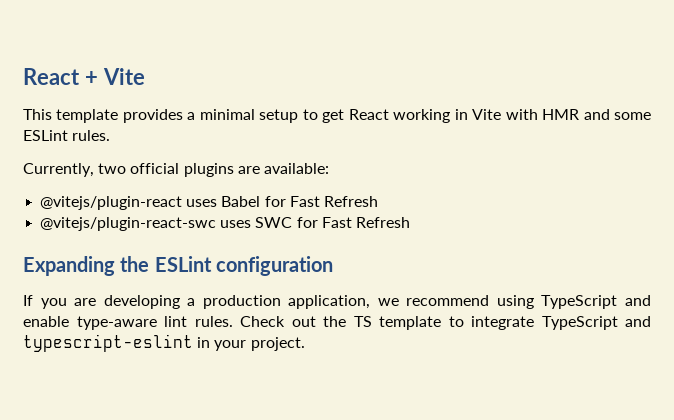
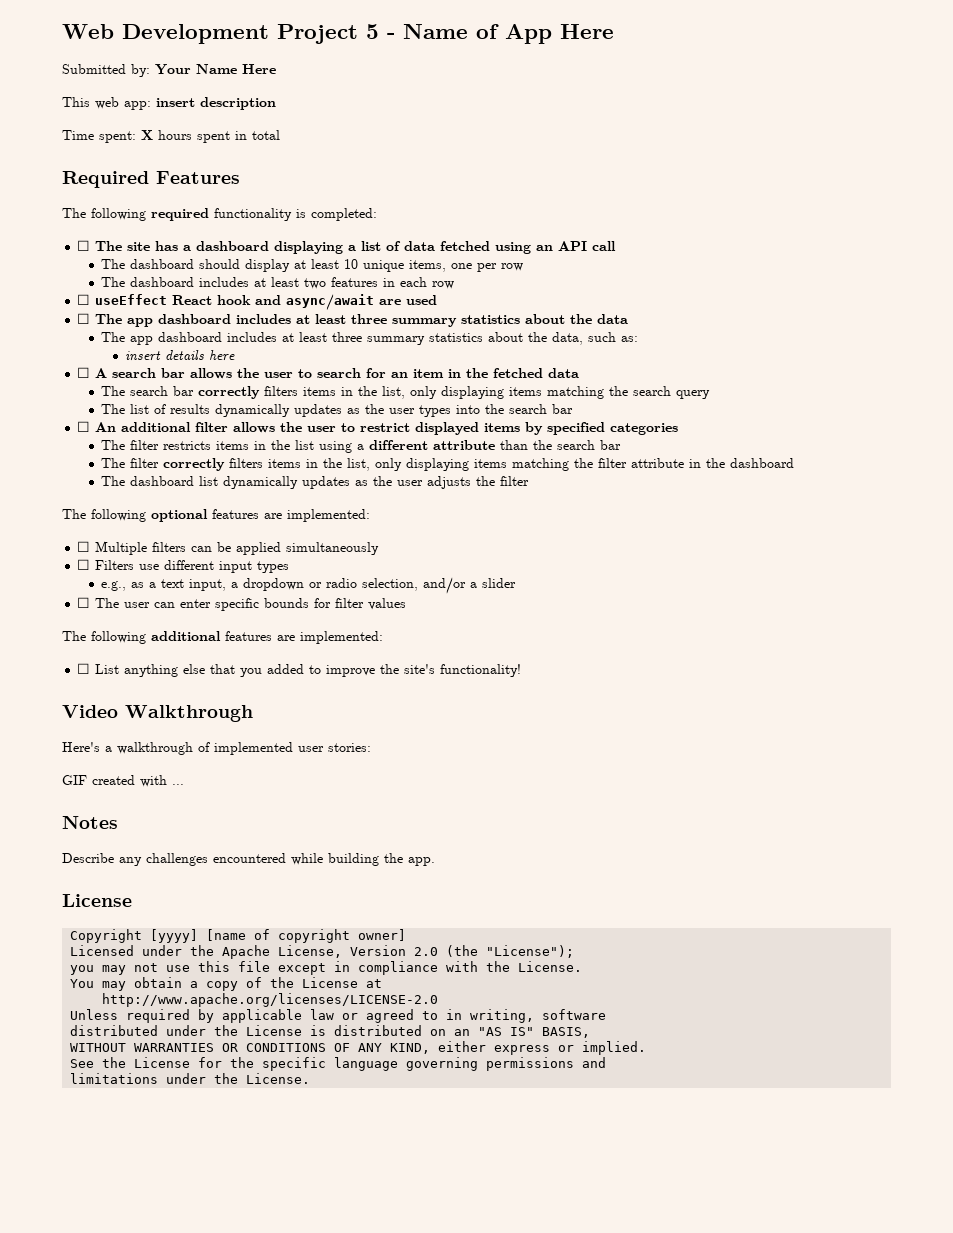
[23,68,145,85] [23,109,652,123] [23,130,111,141] [23,163,329,177] [40,196,378,210] [40,217,410,231] [23,256,333,276] [23,295,651,309] [23,316,651,330] [23,334,305,352] React + Vite // This template provides a minimal setup to get React working in Vite with HMR and some ESLint rules. // Currently, two official plugins are available: // @vitejs/plugin-react uses Babel for Fast Refresh // @vitejs/plugin-react-swc uses SWC for Fast Refresh // Expanding the ESLint configuration // If you are developing a production application, we recommend using TypeScript and enable type-aware lint rules. Check out the TS template to integrate TypeScript and typescript-eslint in your project. -> [62,24,614,44] [62,64,276,77] [62,97,276,110] [62,130,280,143] [62,171,240,188] [62,208,377,221] [77,240,617,254] [101,259,524,272] [101,277,455,289] [77,294,438,310] [77,313,629,327] [101,332,639,345] [125,350,236,361] [77,367,580,379] [101,386,711,399] [101,404,574,417] [77,421,679,435] [101,440,622,453] [101,458,795,471] [101,476,530,489] [62,509,370,522] [77,541,380,555] [77,559,290,573] [101,577,517,594] [77,597,407,611] [62,631,383,644] [77,663,522,677] [62,705,253,722] [62,742,371,755] [62,775,184,787] [62,816,118,829] [62,853,435,866] [62,894,132,907] [70,929,407,943] [70,945,575,959] [70,961,583,975] [70,977,383,991] [102,993,439,1007] [70,1009,607,1023] [70,1025,591,1038] [70,1041,647,1055] [70,1057,607,1071] [70,1073,311,1084] Web Development Project 5 - Name of App Here // Submitted by: Your Name Here // This web app: insert description // Time spent: X hours spent in total // Required Features // The following required functionality is completed: // ☐ The site has a dashboard displaying a list of data fetched using an API call // The dashboard should display at least 10 unique items, one per row // The dashboard includes at least two features in each row // ☐ useEffect React hook and async/await are used // ☐ The app dashboard includes at least three summary statistics about the data // The app dashboard includes at least three summary statistics about the data, such as: // insert details here // ☐ A search bar allows the user to search for an item in the fetched data // The search bar correctly filters items in the list, only displaying items matching the search query // The list of results dynamically updates as the user types into the search bar // ☐ An additional filter allows the user to restrict displayed items by specified categories // The filter restricts items in the list using a different attribute than the search bar // The filter correctly filters items in the list, only displaying items matching the filter attribute in the dashboard // The dashboard list dynamically updates as the user adjusts the filter // The following optional features are implemented: // ☐ Multiple filters can be applied simultaneously // ☐ Filters use different input types // e.g., as a text input, a dropdown or radio selection, and/or a slider // ☐ The user can enter specific bounds for filter values // The following additional features are implemented: // ☐ List anything else that you added to improve the site's functionality! // Video Walkthrough // Here's a walkthrough of implemented user stories: // GIF created with ... // Notes // Describe any challenges encountered while building the app. // License // Copyright [yyyy] [name of copyright owner] // Licensed under the Apache License, Version 2.0 (the "License"); // you may not use this file except in compliance with the License. // You may obtain a copy of the License at // http://www.apache.org/licenses/LICENSE-2.0 // Unless required by applicable law or agreed to in writing, software // distributed under the License is distributed on an "AS IS" BASIS, // WITHOUT WARRANTIES OR CONDITIONS OF ANY KIND, either express or implied. // See the License for the specific language governing permissions and // limitations under the License.

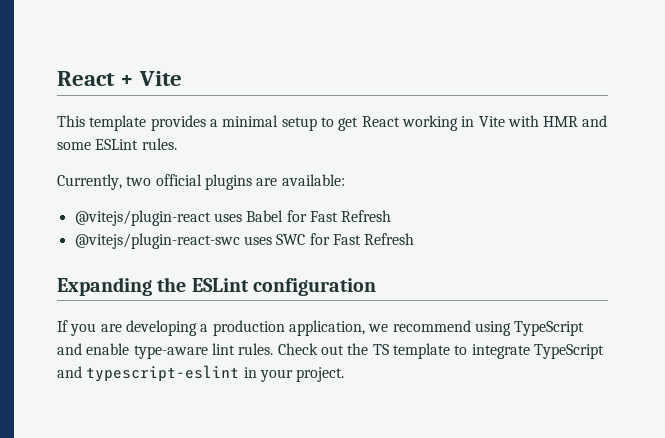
[62,24,614,44] [62,64,276,77] [62,97,276,110] [62,130,280,143] [62,171,240,188] [62,208,377,221] [77,240,617,254] [101,259,524,272] [101,277,455,289] [77,294,438,310] [77,313,629,327] [101,332,639,345] [125,350,236,361] [77,367,580,379] [101,386,711,399] [101,404,574,417] [77,421,679,435] [101,440,622,453] [101,458,795,471] [101,476,530,489] [62,509,370,522] [77,541,380,555] [77,559,290,573] [101,577,517,594] [77,597,407,611] [62,631,383,644] [77,663,522,677] [62,705,253,722] [62,742,371,755] [62,775,184,787] [62,816,118,829] [62,853,435,866] [62,894,132,907] [70,929,407,943] [70,945,575,959] [70,961,583,975] [70,977,383,991] [102,993,439,1007] [70,1009,607,1023] [70,1025,591,1038] [70,1041,647,1055] [70,1057,607,1071] [70,1073,311,1084] Web Development Project 5 - Name of App Here // Submitted by: Your Name Here // This web app: insert description // Time spent: X hours spent in total // Required Features // The following required functionality is completed: // ☐ The site has a dashboard displaying a list of data fetched using an API call // The dashboard should display at least 10 unique items, one per row // The dashboard includes at least two features in each row // ☐ useEffect React hook and async/await are used // ☐ The app dashboard includes at least three summary statistics about the data // The app dashboard includes at least three summary statistics about the data, such as: // insert details here // ☐ A search bar allows the user to search for an item in the fetched data // The search bar correctly filters items in the list, only displaying items matching the search query // The list of results dynamically updates as the user types into the search bar // ☐ An additional filter allows the user to restrict displayed items by specified categories // The filter restricts items in the list using a different attribute than the search bar // The filter correctly filters items in the list, only displaying items matching the filter attribute in the dashboard // The dashboard list dynamically updates as the user adjusts the filter // The following optional features are implemented: // ☐ Multiple filters can be applied simultaneously // ☐ Filters use different input types // e.g., as a text input, a dropdown or radio selection, and/or a slider // ☐ The user can enter specific bounds for filter values // The following additional features are implemented: // ☐ List anything else that you added to improve the site's functionality! // Video Walkthrough // Here's a walkthrough of implemented user stories: // GIF created with ... // Notes // Describe any challenges encountered while building the app. // License // Copyright [yyyy] [name of copyright owner] // Licensed under the Apache License, Version 2.0 (the "License"); // you may not use this file except in compliance with the License. // You may obtain a copy of the License at // http://www.apache.org/licenses/LICENSE-2.0 // Unless required by applicable law or agreed to in writing, software // distributed under the License is distributed on an "AS IS" BASIS, // WITHOUT WARRANTIES OR CONDITIONS OF ANY KIND, either express or implied. // See the License for the specific language governing permissions and // limitations under the License. -> [57,71,183,86] [57,115,608,131] [57,138,177,150] [57,174,345,190] [74,210,392,226] [74,233,415,249] [57,277,377,296] [57,320,585,336] [57,343,604,359] [57,365,345,382] React + Vite // This template provides a minimal setup to get React working in Vite with HMR and some ESLint rules. // Currently, two official plugins are available: // @vitejs/plugin-react uses Babel for Fast Refresh // @vitejs/plugin-react-swc uses SWC for Fast Refresh // Expanding the ESLint configuration // If you are developing a production application, we recommend using TypeScript and enable type-aware lint rules. Check out the TS template to integrate TypeScript and typescript-eslint in your project.

